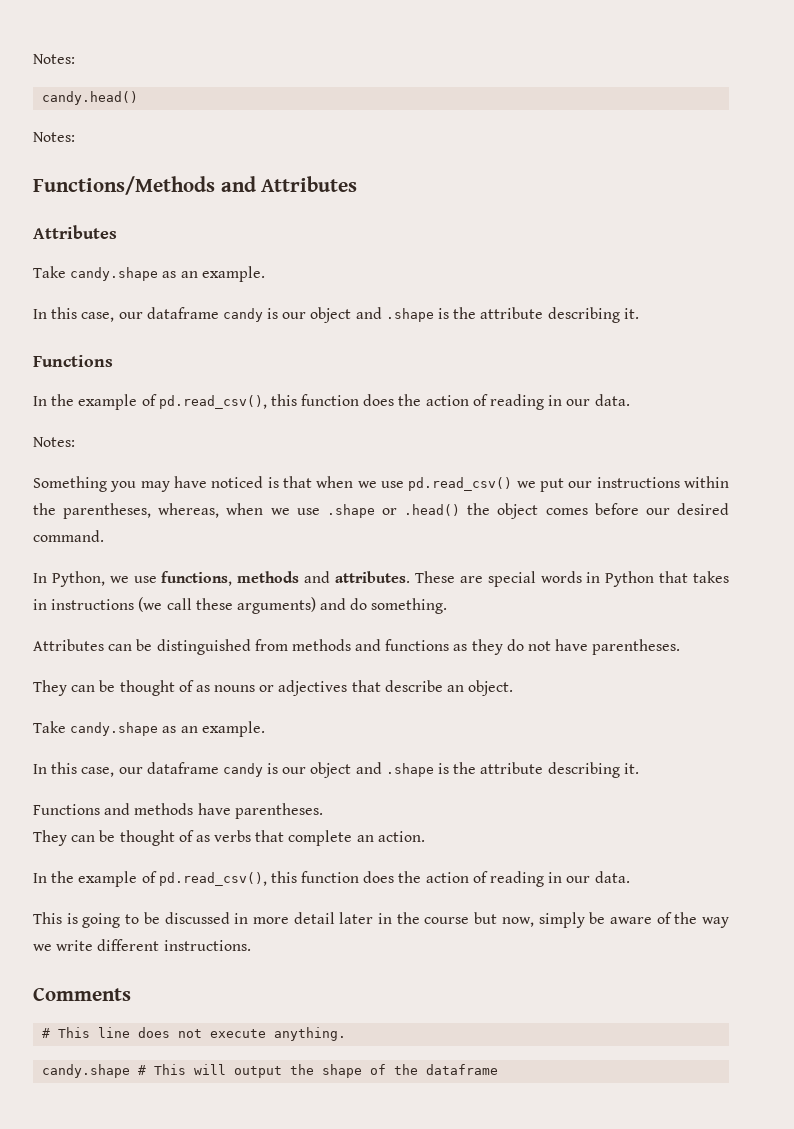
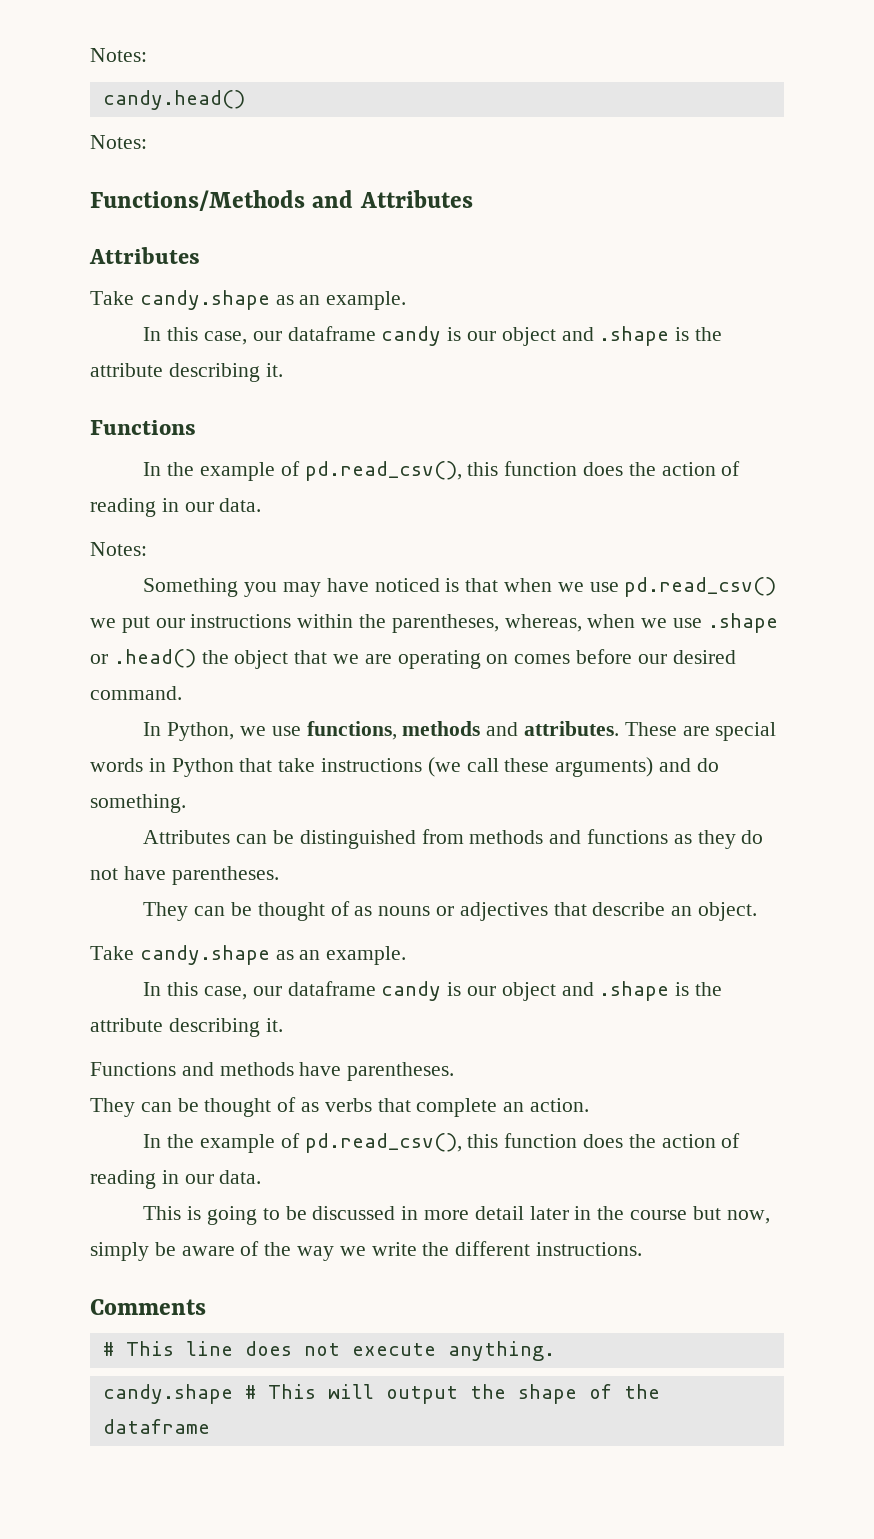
(539, 511) none -> [294,650,509,669] that we are operating on
[693,571,729,583] [33,599,47,610] takes in -> [278,758,316,772] take
(94, 945) none -> [422,1242,450,1256] the

